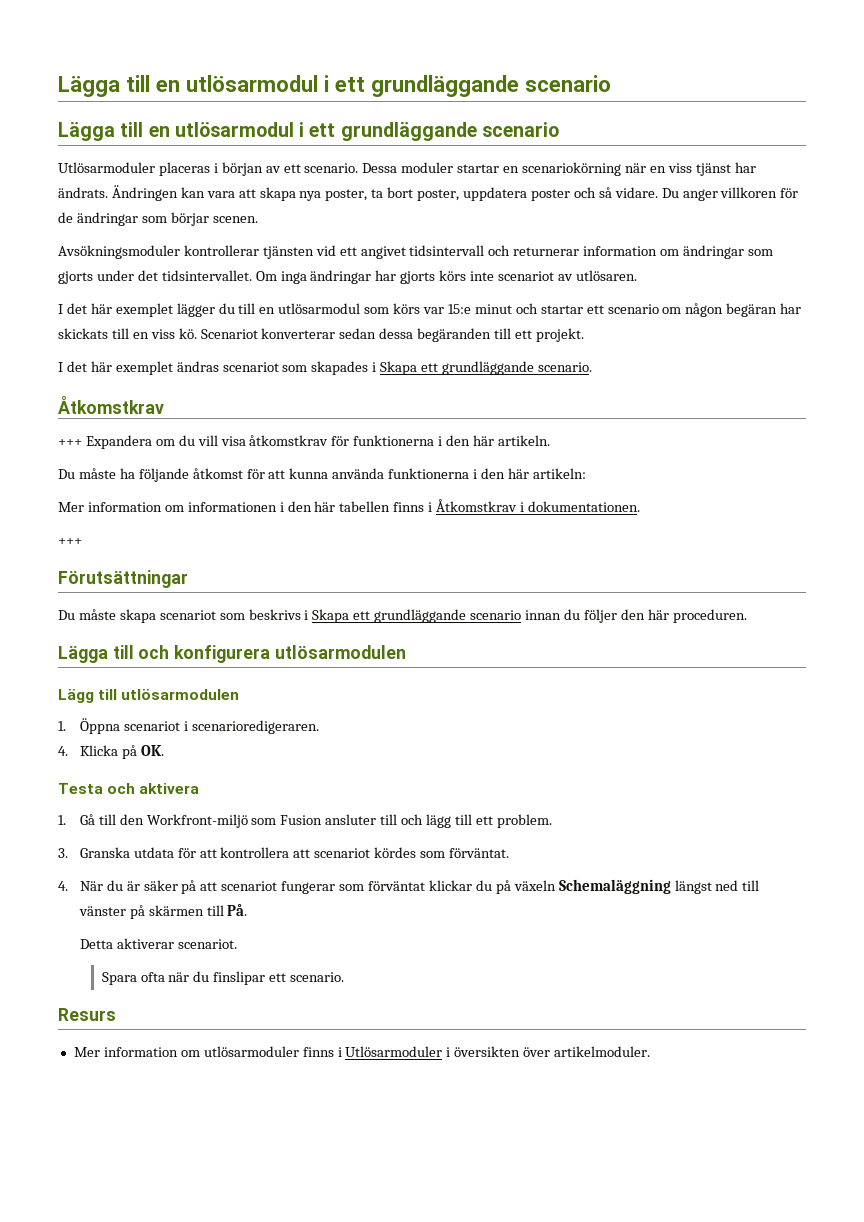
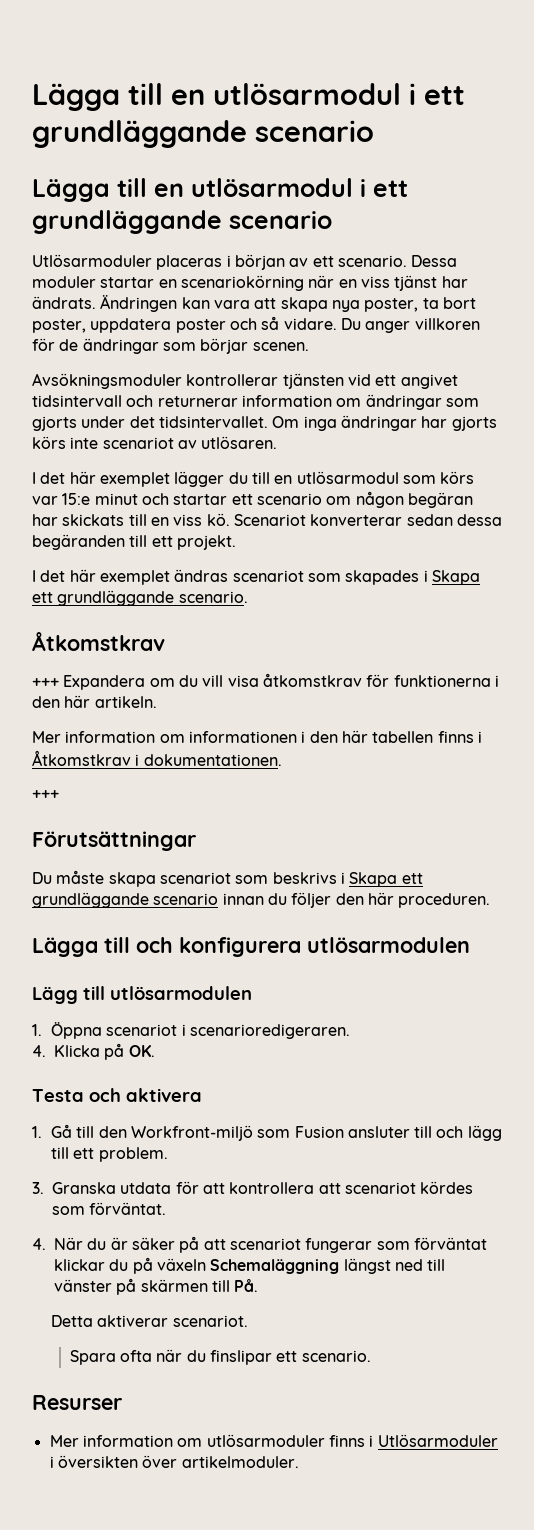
[58,468,586,482] // Du måste ha följande åtkomst för att kunna använda funktionerna i den här artikeln: -> (157, 702) none
[58,1008,116,1021] Resurs -> [32,1395,122,1410] Resurser

